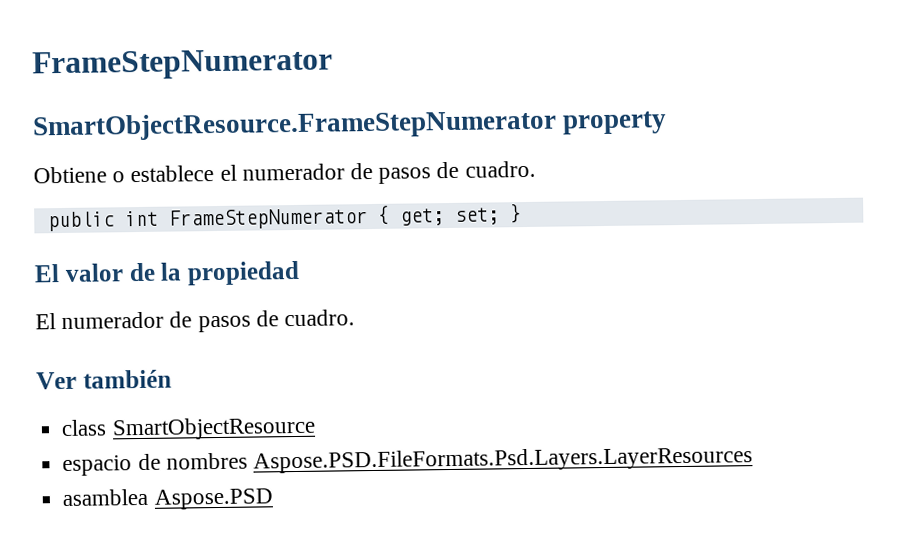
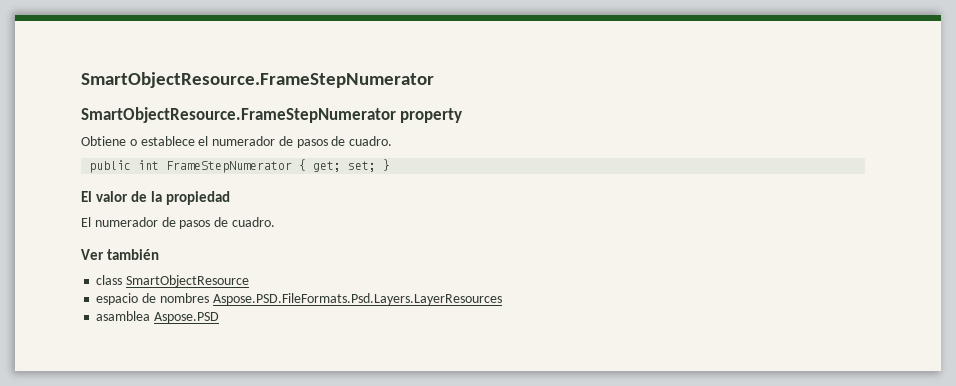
[32,48,333,81] FrameStepNumerator -> [81,72,434,88] SmartObjectResource.FrameStepNumerator

